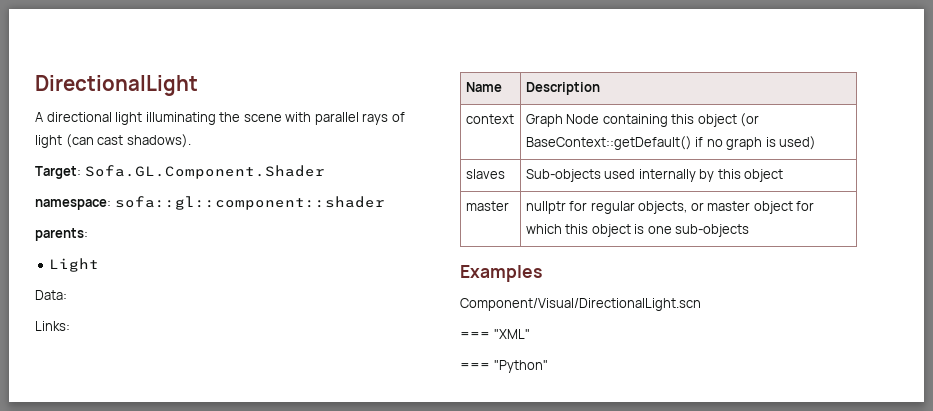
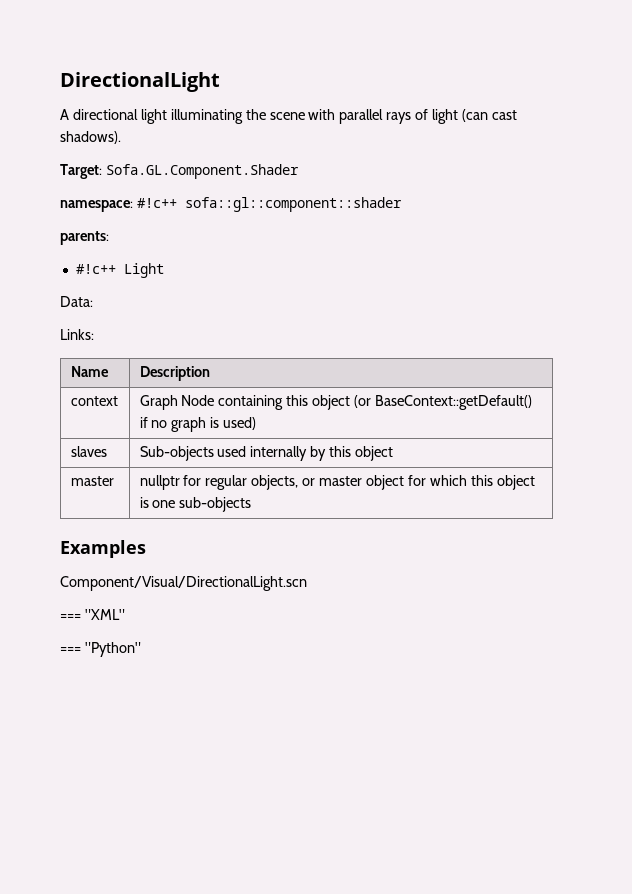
(111, 204) none -> [136,198,177,208] #!c++
(88, 234) none -> [75,264,116,274] #!c++

